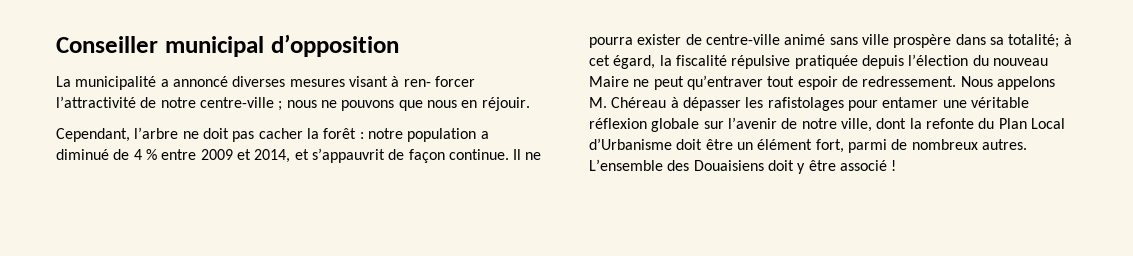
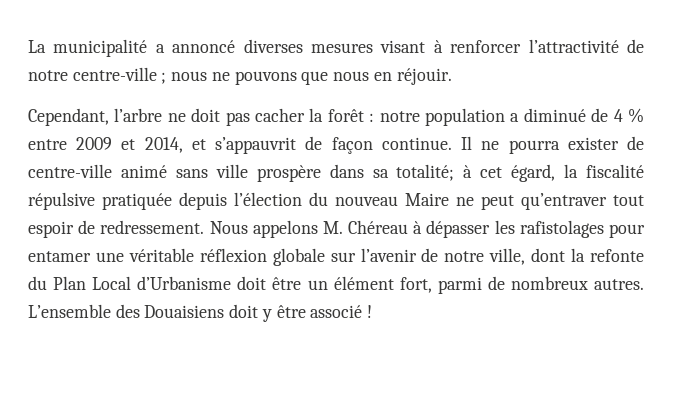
[56,34,399,57] Conseiller municipal d’opposition // -> (28, 46) none
[403,76,475,87] ren- forcer -> [450,40,522,53] renforcer

